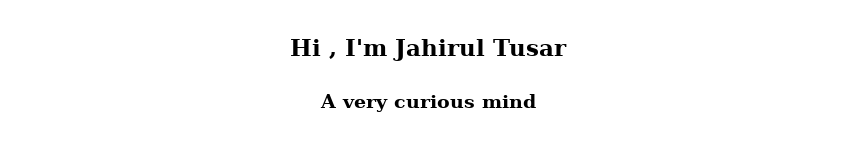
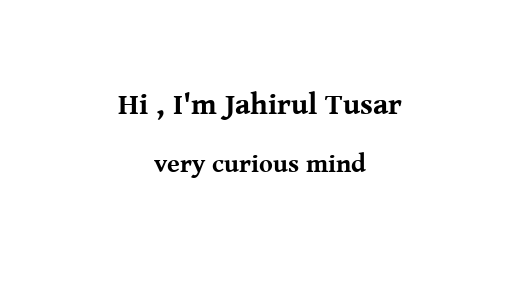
[319,94,336,108] A -> (402, 105) none

